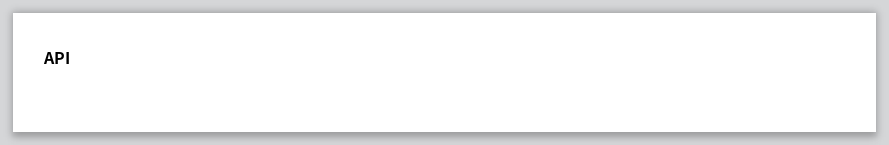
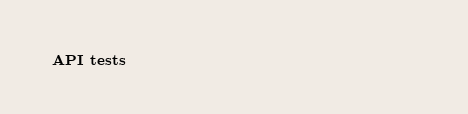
(70, 58) none -> [90,55,126,65] tests

